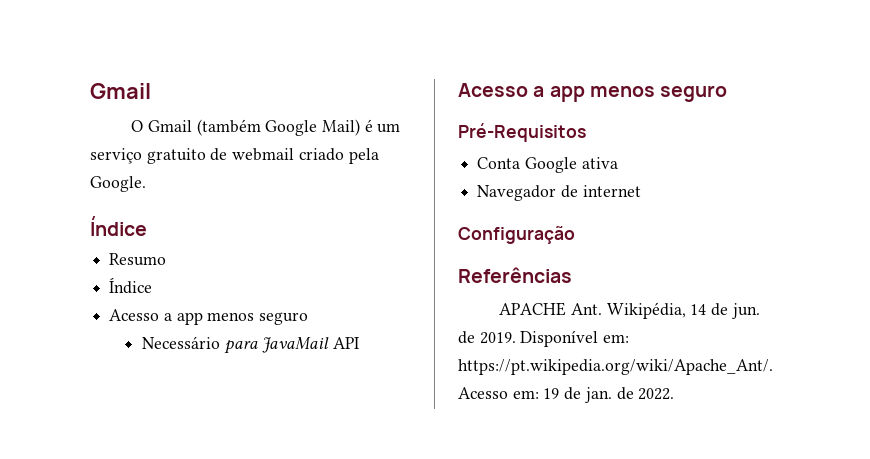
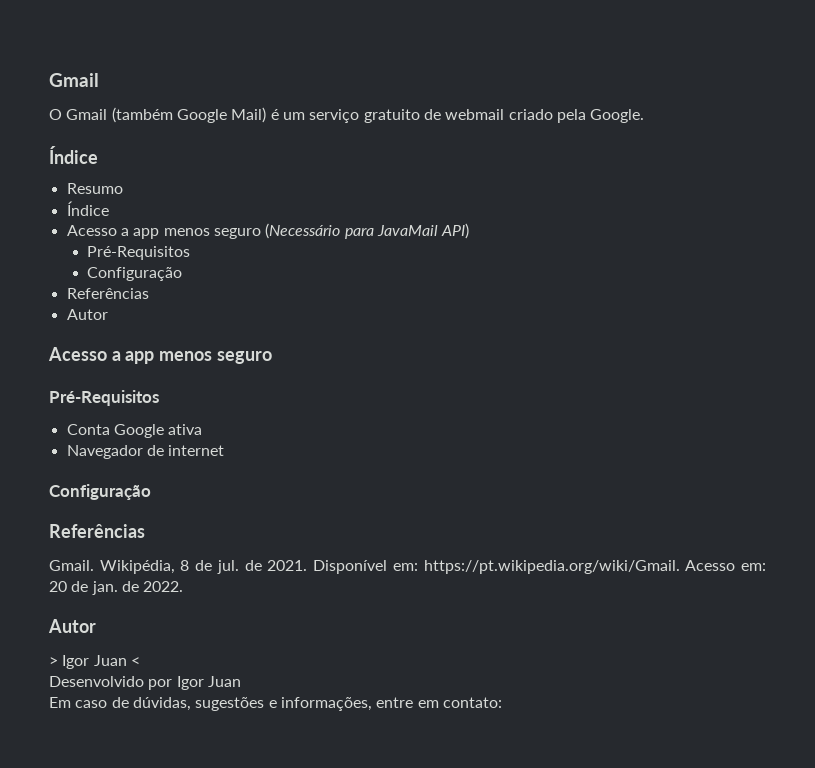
[141,336,220,349] // Necessário -> [265,223,341,239] (Necessário
[332,337,359,349] API -> [441,223,470,239] [87,246,191,260] [87,267,183,281] [66,288,149,299] [66,309,108,320] API) // Pré-Requisitos // Configuração // Referências // Autor
[499,302,760,319] [458,331,516,344] APACHE Ant. Wikipédia, 14 de jun. de 2019. -> [49,560,308,574] Gmail. Wikipédia, 8 de jul. de 2021.
[458,359,773,375] https://pt.wikipedia.org/wiki/Apache_Ant/. -> [423,560,680,574] https://pt.wikipedia.org/wiki/Gmail.
[543,388,560,399] 19 -> [49,581,67,592] 20
(675, 394) none -> [48,619,96,633] [49,655,140,669] [49,676,241,690] [49,697,502,711] // Autor // > Igor Juan < // Desenvolvido por Igor Juan // Em caso de dúvidas, sugestões e informações, entre em contato:

